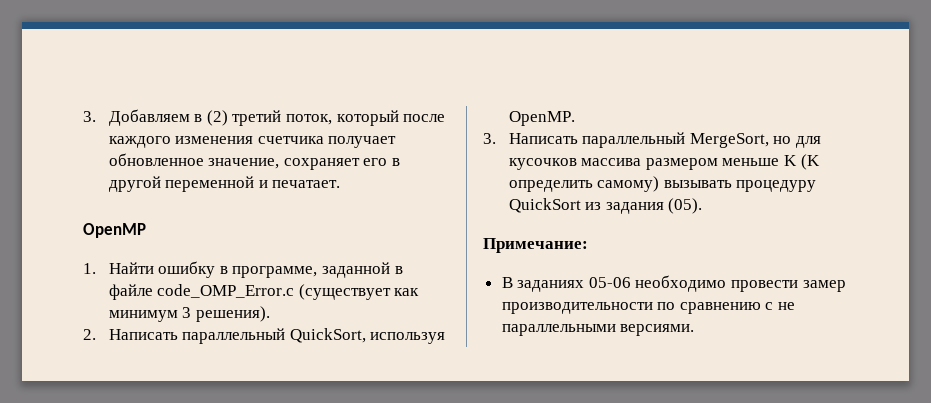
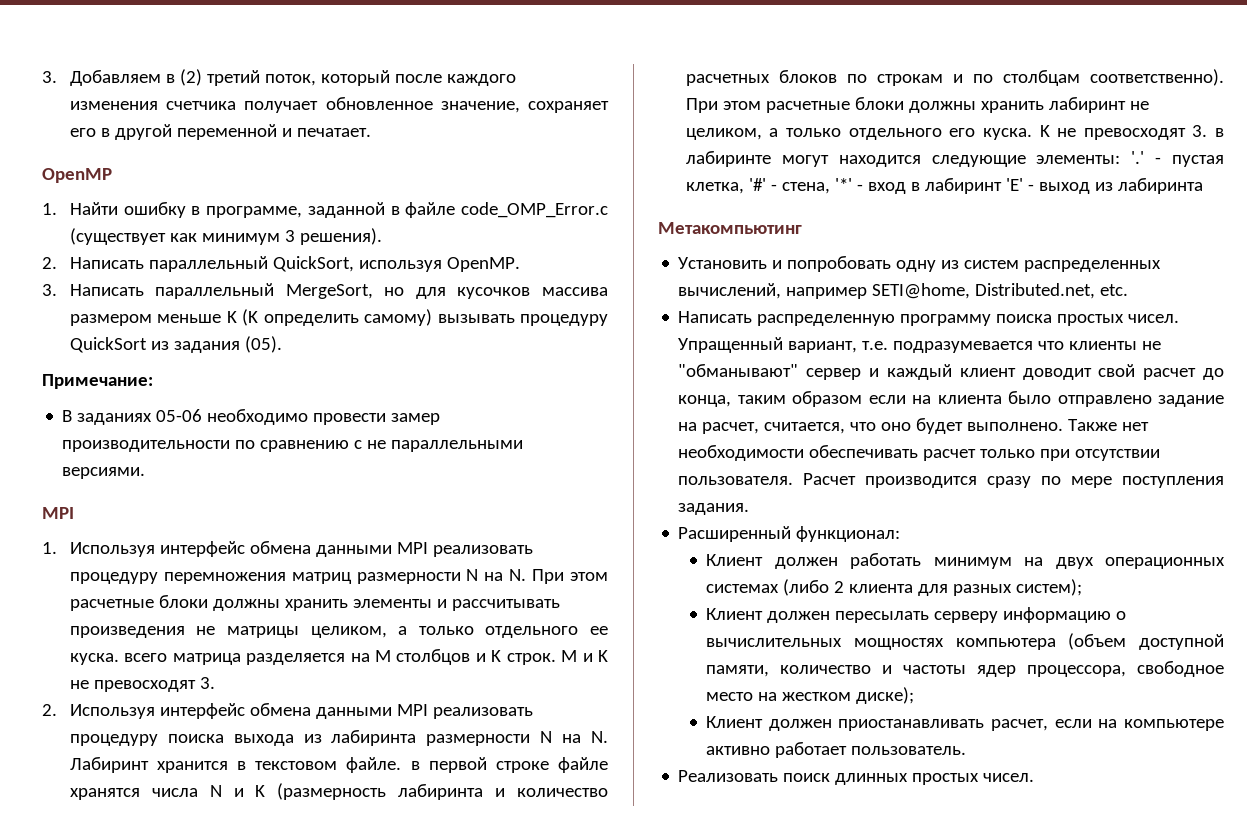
(695, 330) none -> [42,507,74,519] [42,541,533,557] [69,569,608,584] [69,595,560,611] [69,626,608,638] [69,649,608,665] [69,677,215,692] [42,703,533,719] [69,730,608,746] [69,757,609,773] [69,783,608,800] [685,69,1224,86] [685,97,1149,113] [685,125,1224,140] [685,151,1224,167] [685,178,1203,194] [658,222,802,234] [678,256,1162,272] [678,283,1129,299] [678,311,1180,326] [678,337,1162,353] [678,364,1224,380] [678,391,1224,407] [678,418,1150,434] [678,445,1161,461] [678,473,1224,488] [678,503,750,515] [678,526,901,542] [706,553,1225,569] [706,579,1083,596] [706,607,1127,623] [706,633,1224,650] [706,661,1224,677] [706,687,915,704] [706,716,1224,731] [706,742,967,758] [678,770,1035,785] // MPI // 1. Используя интерфейс обмена данными MPI реализовать процедуру перемножения матриц размерности N на N. При этом расчетные блоки должны хранить элементы и рассчитывать произведения не матрицы целиком, а только отдельного ее куска. всего матрица разделяется на M столбцов и K строк. M и K не превосходят 3. // 2. Используя интерфейс обмена данными MPI реализовать процедуру поиска выхода из лабиринта размерности N на N. Лабиринт хранится в текстовом файле. в первой строке файле хранятся числа N и K (размерность лабиринта и количество расчетных блоков по строкам и по столбцам соответственно). При этом расчетные блоки должны хранить лабиринт не целиком, а только отдельного его куска. K не превосходят 3. в лабиринте могут находится следующие элементы: '.' - пустая клетка, '#' - стена, '*' - вход в лабиринт 'E' - выход из лабиринта // Метакомпьютинг // Установить и попробовать одну из систем распределенных вычислений, например SETI@home, Distributed.net, etc. // Написать распределенную программу поиска простых чисел. Упращенный вариант, т.е. подразумевается что клиенты не "обманывают" сервер и каждый клиент доводит свой расчет до конца, таким образом если на клиента было отправлено задание на расчет, считается, что оно будет выполнено. Также нет необходимости обеспечивать расчет только при отсутствии пользователя. Расчет производится сразу по мере поступления задания. // Расширенный функционал: // Клиент должен работать минимум на двух операционных системах (либо 2 клиента для разных систем); // Клиент должен пересылать серверу информацию о вычислительных мощностях компьютера (объем доступной памяти, количество и частоты ядер процессора, свободное место на жестком диске); // Клиент должен приостанавливать расчет, если на компьютере активно работает пользователь. // Реализовать поиск длинных простых чисел.

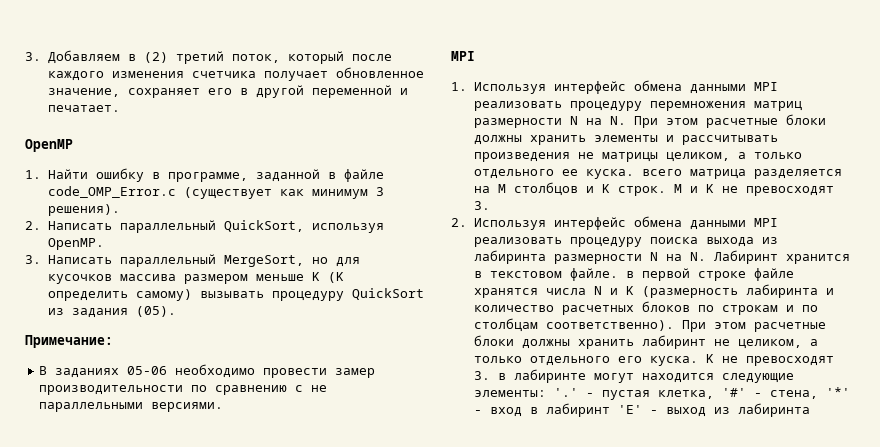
[658,222,802,234] [678,256,1162,272] [678,283,1129,299] [678,311,1180,326] [678,337,1162,353] [678,364,1224,380] [678,391,1224,407] [678,418,1150,434] [678,445,1161,461] [678,473,1224,488] [678,503,750,515] [678,526,901,542] [706,553,1225,569] [706,579,1083,596] [706,607,1127,623] [706,633,1224,650] [706,661,1224,677] [706,687,915,704] [706,716,1224,731] [706,742,967,758] [678,770,1035,785] // Метакомпьютинг // Установить и попробовать одну из систем распределенных вычислений, например SETI@home, Distributed.net, etc. // Написать распределенную программу поиска простых чисел. Упращенный вариант, т.е. подразумевается что клиенты не "обманывают" сервер и каждый клиент доводит свой расчет до конца, таким образом если на клиента было отправлено задание на расчет, считается, что оно будет выполнено. Также нет необходимости обеспечивать расчет только при отсутствии пользователя. Расчет производится сразу по мере поступления задания. // Расширенный функционал: // Клиент должен работать минимум на двух операционных системах (либо 2 клиента для разных систем); // Клиент должен пересылать серверу информацию о вычислительных мощностях компьютера (объем доступной памяти, количество и частоты ядер процессора, свободное место на жестком диске); // Клиент должен приостанавливать расчет, если на компьютере активно работает пользователь. // Реализовать поиск длинных простых чисел. -> (810, 410) none

